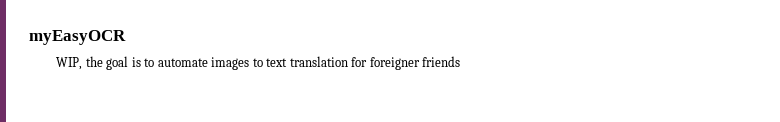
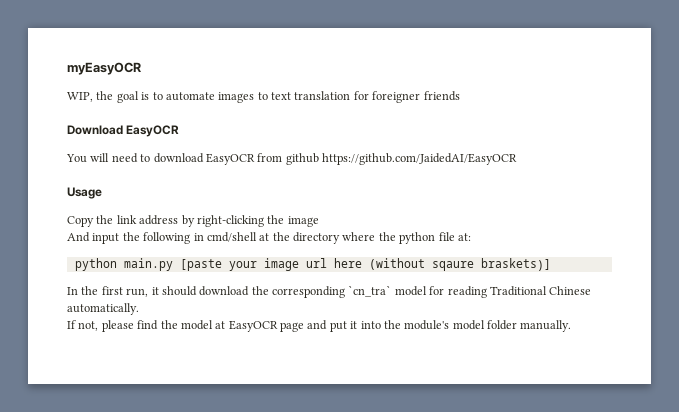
(461, 61) none -> [67,125,180,137] [66,153,517,165] [67,187,102,199] [67,215,319,227] [67,232,471,244] [74,258,551,271] [67,285,592,298] [67,303,139,315] [67,320,572,332] // Download EasyOCR // You will need to download EasyOCR from github https://github.com/JaidedAI/EasyOCR // Usage // Copy the link address by right-clicking the image // And input the following in cmd/shell at the directory where the python file at: // python main.py [paste your image url here (without sqaure braskets)] // In the first run, it should download the corresponding `cn_tra` model for reading Traditional Chinese automatically. // If not, please find the model at EasyOCR page and put it into the module's model folder manually.

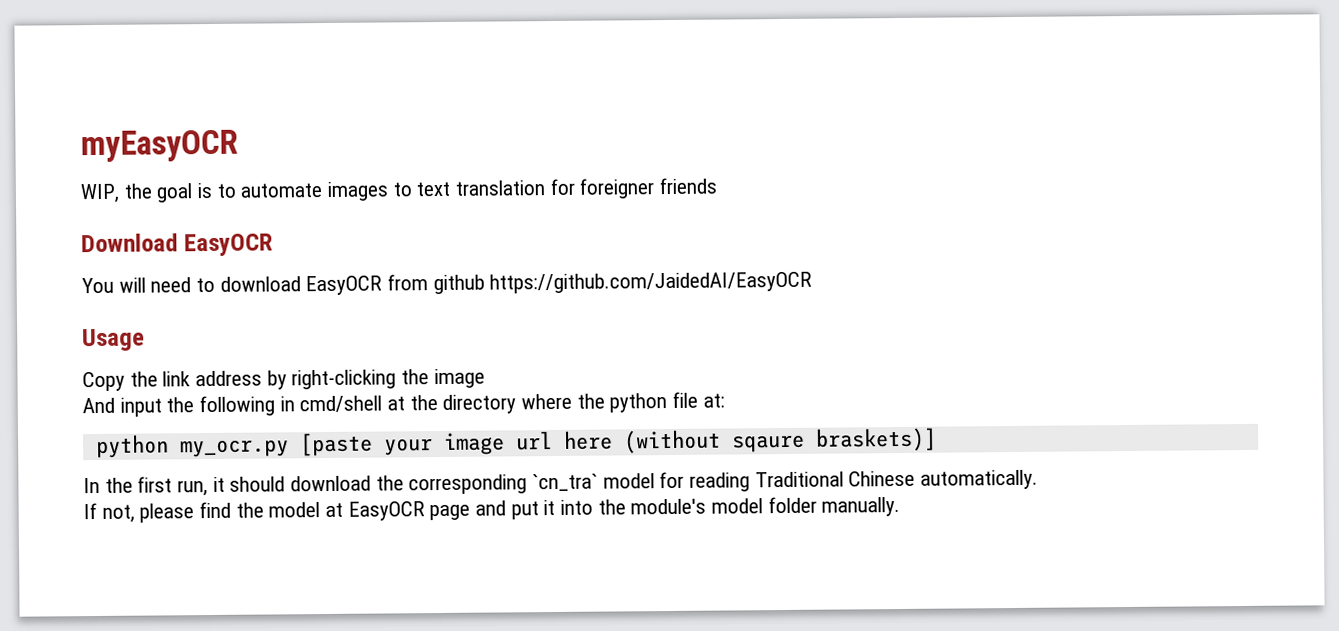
[123,258,173,271] main.py -> [179,439,289,458] my_ocr.py

